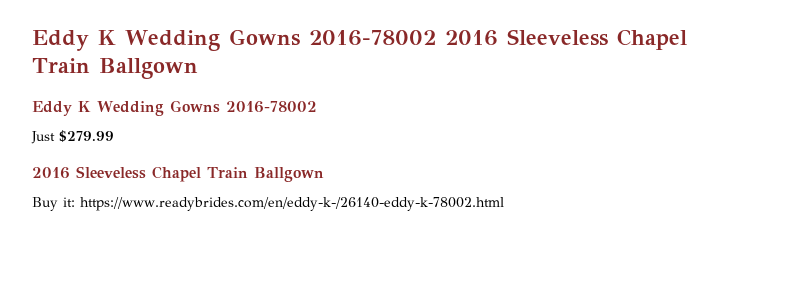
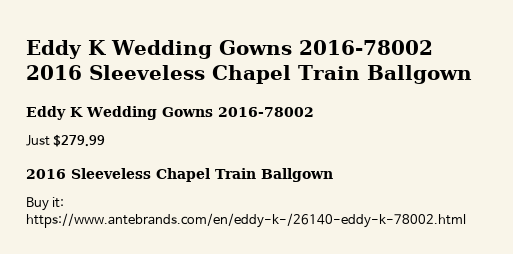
[80,197,504,211] https://www.readybrides.com/en/eddy-k-/26140-eddy-k-78002.html -> [26,213,466,228] https://www.antebrands.com/en/eddy-k-/26140-eddy-k-78002.html

